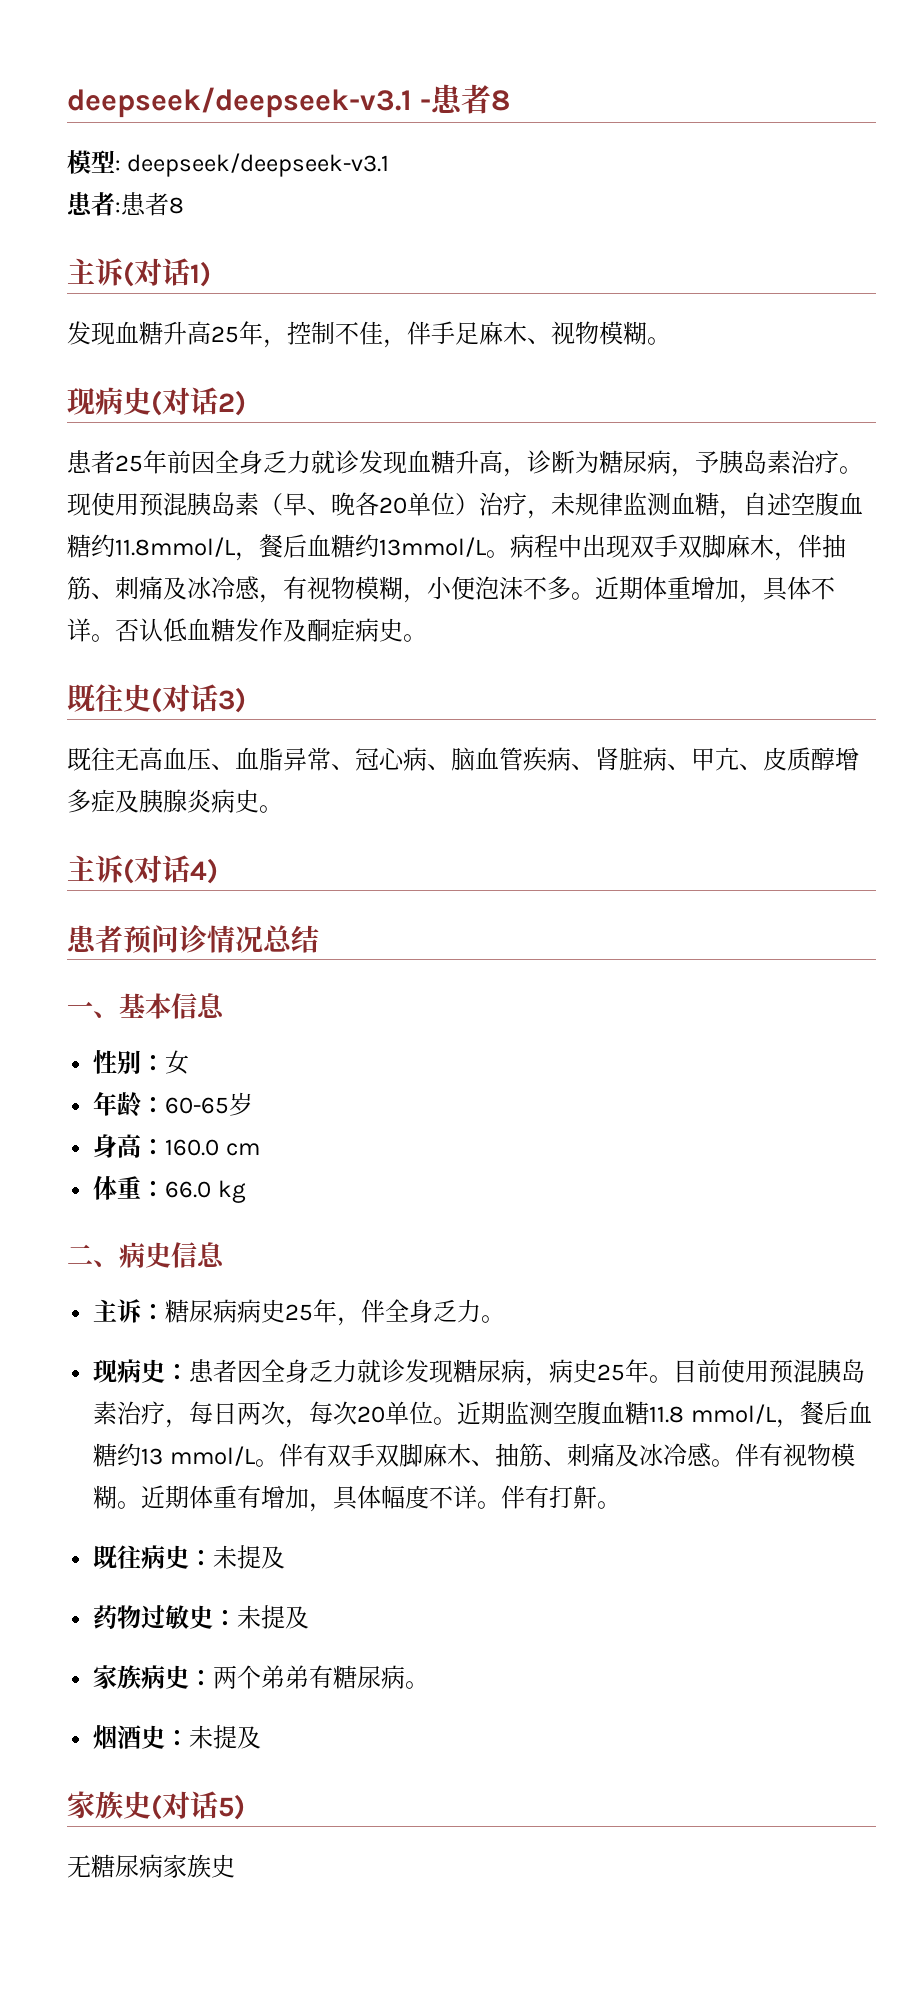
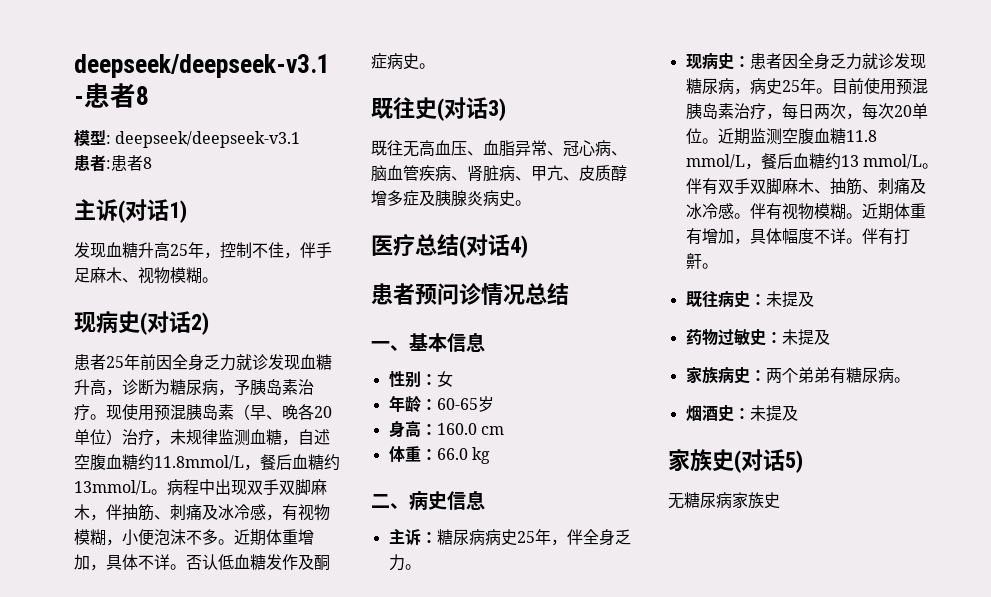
[67,855,124,883] 主诉 -> [371,234,459,256] 医疗总结

